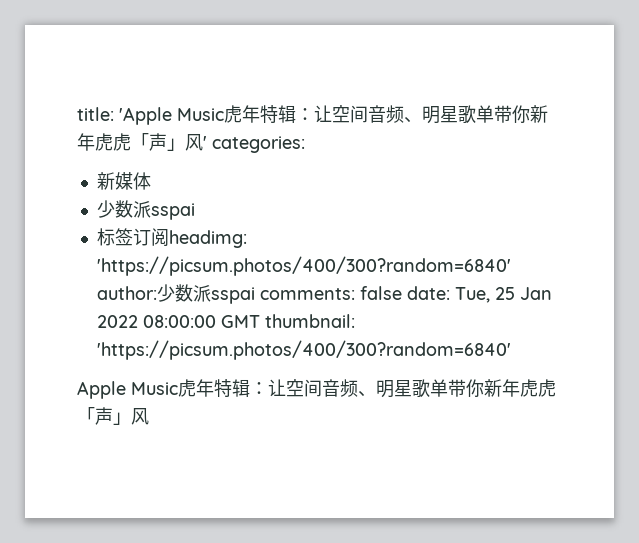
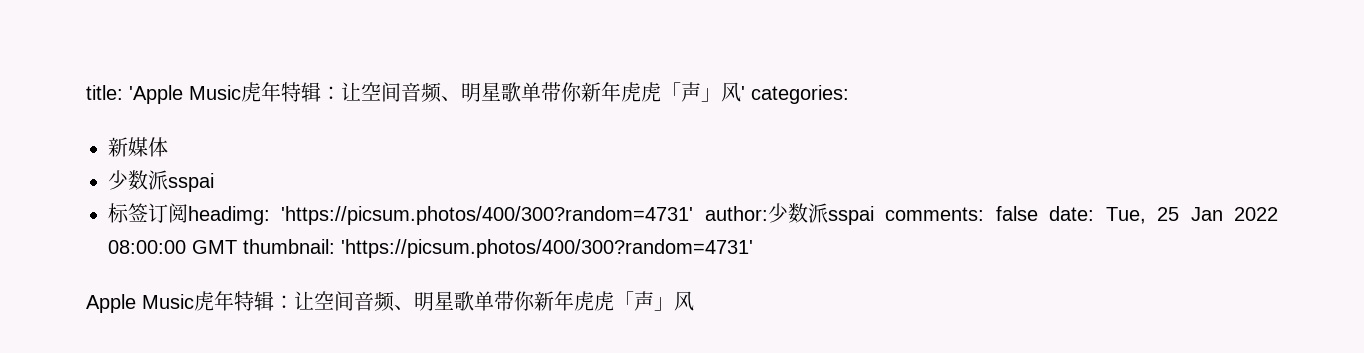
[96,256,511,276] 'https://picsum.photos/400/300?random=6840' -> [281,206,694,225] 'https://picsum.photos/400/300?random=4731'
[96,340,511,360] 'https://picsum.photos/400/300?random=6840' -> [341,239,753,258] 'https://picsum.photos/400/300?random=4731'

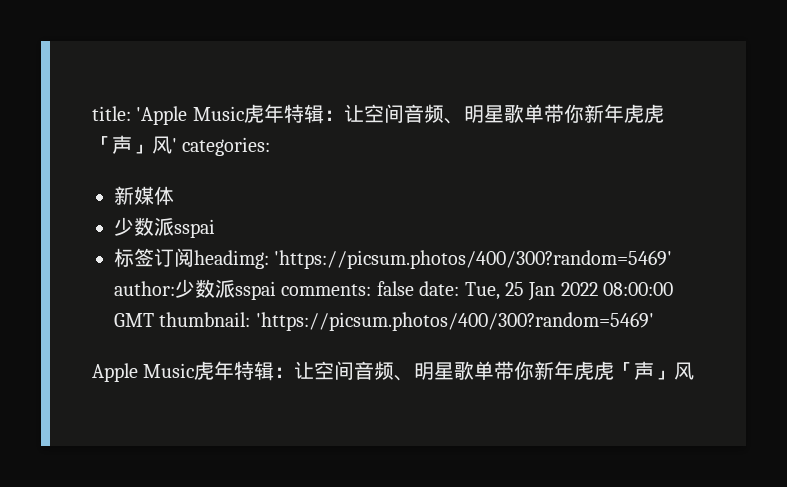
[281,206,694,225] 'https://picsum.photos/400/300?random=4731' -> [274,250,673,269] 'https://picsum.photos/400/300?random=5469'
[341,239,753,258] 'https://picsum.photos/400/300?random=4731' -> [255,312,654,331] 'https://picsum.photos/400/300?random=5469'

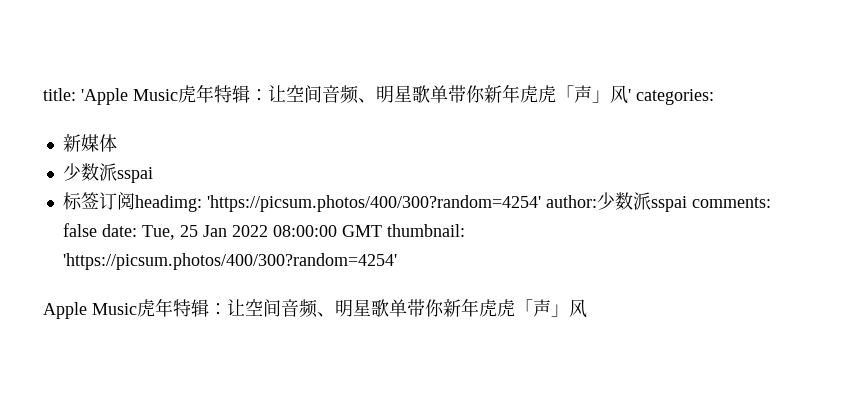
[274,250,673,269] 'https://picsum.photos/400/300?random=5469' -> [206,195,541,212] 'https://picsum.photos/400/300?random=4254'
[255,312,654,331] 'https://picsum.photos/400/300?random=5469' -> [62,253,397,270] 'https://picsum.photos/400/300?random=4254'

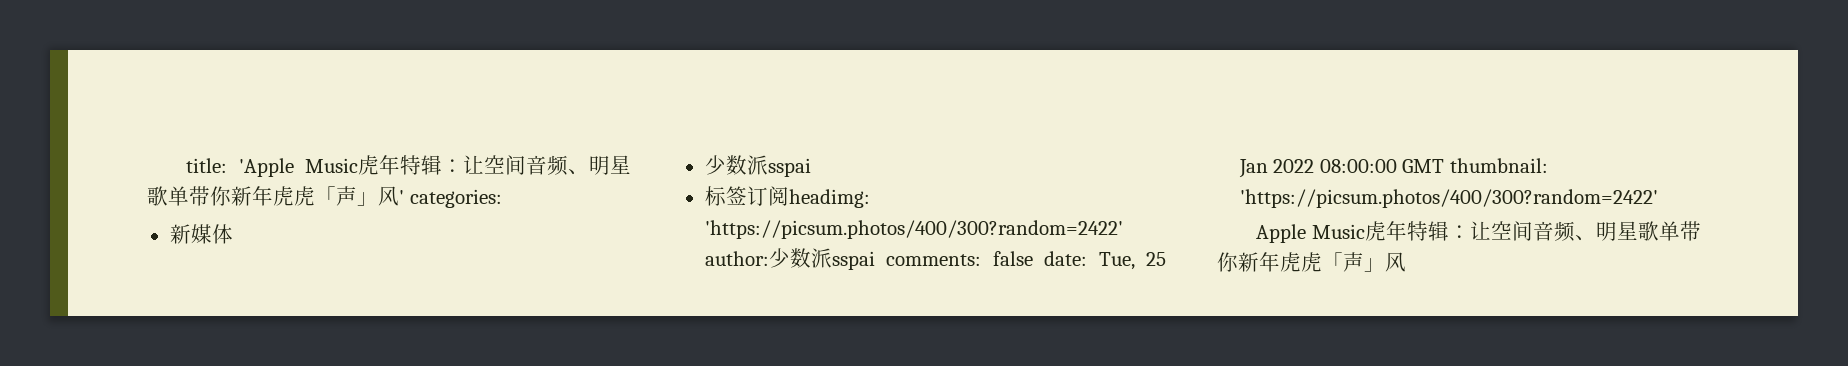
[206,195,541,212] 'https://picsum.photos/400/300?random=4254' -> [704,220,1123,239] 'https://picsum.photos/400/300?random=2422'
[62,253,397,270] 'https://picsum.photos/400/300?random=4254' -> [1239,189,1658,208] 'https://picsum.photos/400/300?random=2422'

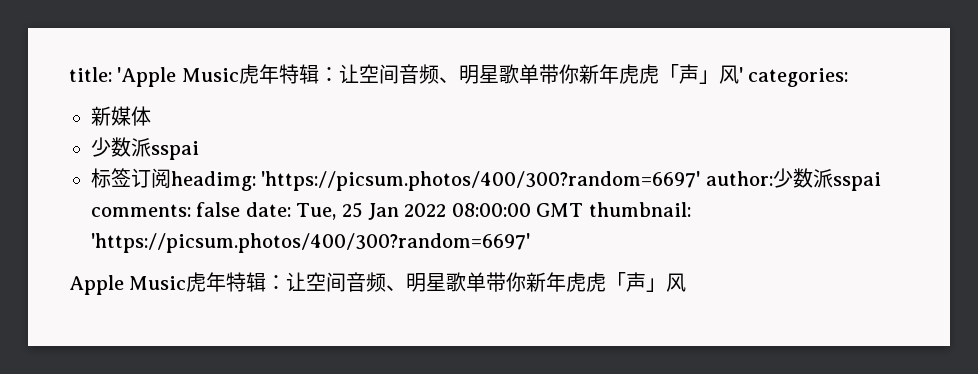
[704,220,1123,239] 'https://picsum.photos/400/300?random=2422' -> [261,171,701,191] 'https://picsum.photos/400/300?random=6697'
[1239,189,1658,208] 'https://picsum.photos/400/300?random=2422' -> [91,233,530,253] 'https://picsum.photos/400/300?random=6697'

